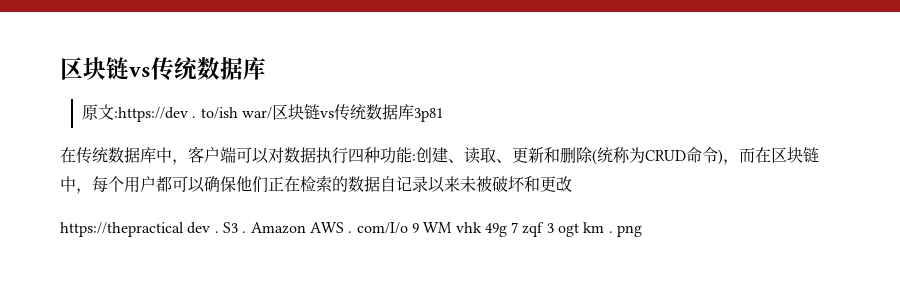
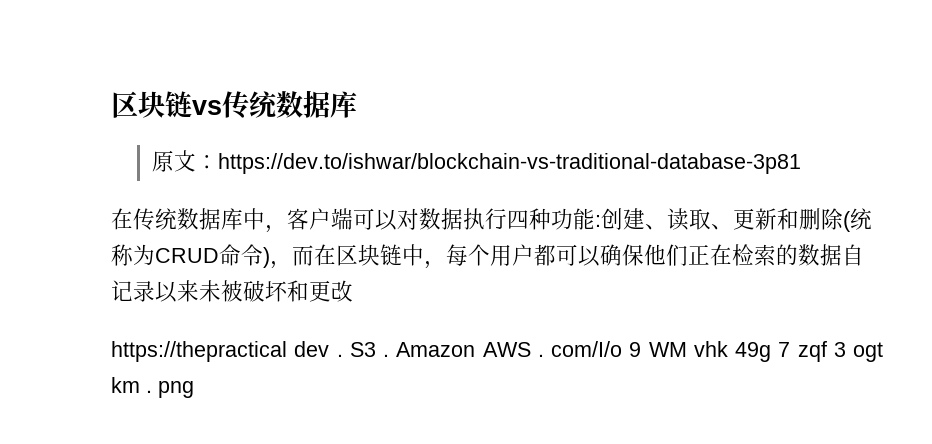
[113,104,443,122] :https://dev . to/ish war/区块链vs传统数据库3p81 -> [195,153,801,174] ：https://dev.to/ishwar/blockchain-vs-traditional-database-3p81

